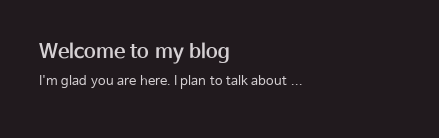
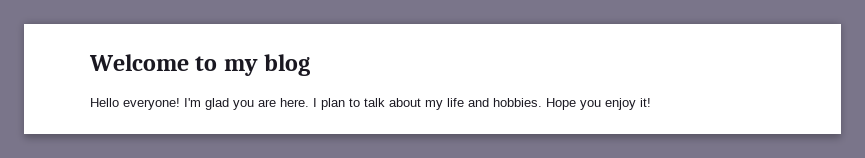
(230, 52) none -> [90,98,180,110] Hello everyone!
[290,84,303,85] ... -> [425,98,651,110] my life and hobbies. Hope you enjoy it!

